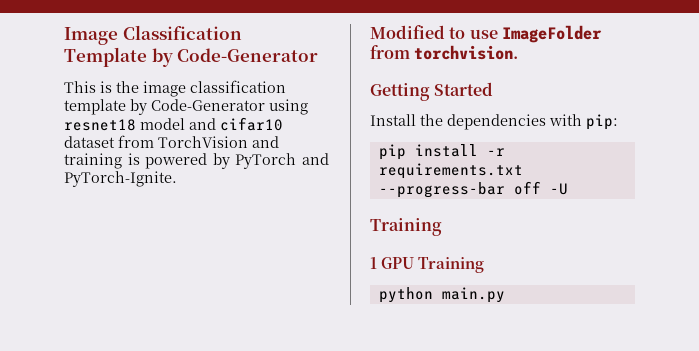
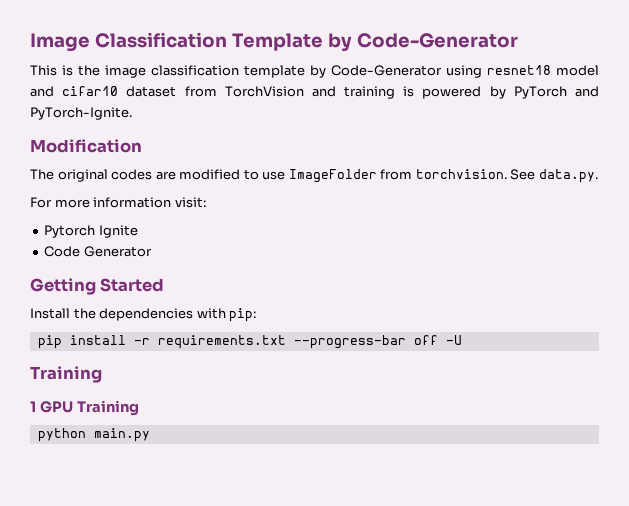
[370,25,445,39] Modified -> [30,139,142,153] [30,169,241,182] Modification // The original codes are modified
(519, 52) none -> [510,169,598,183] [30,197,206,208] [44,225,138,238] [44,246,152,257] See data.py. // For more information visit: // Pytorch Ignite // Code Generator

